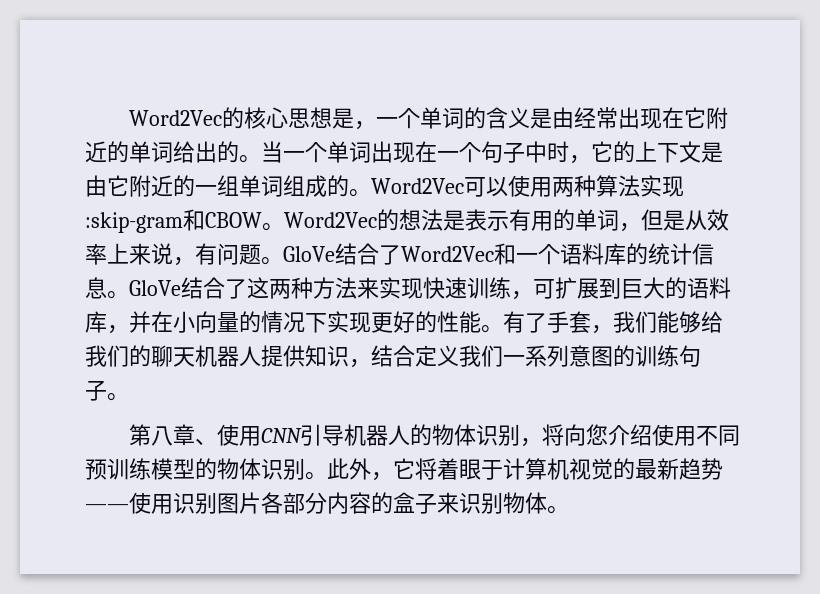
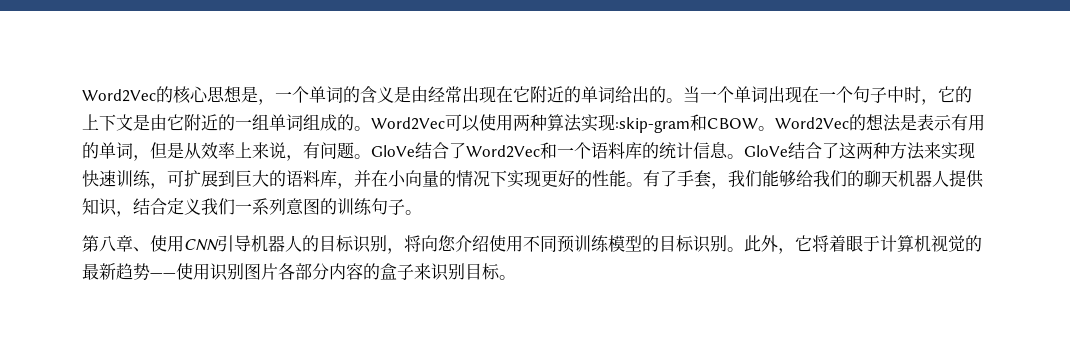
[431,424,476,446] 物体 -> [319,235,354,252] 目标
[217,458,261,480] 物体 -> [659,235,694,252] 目标
[503,492,547,514] 物体 -> [465,263,500,280] 目标

